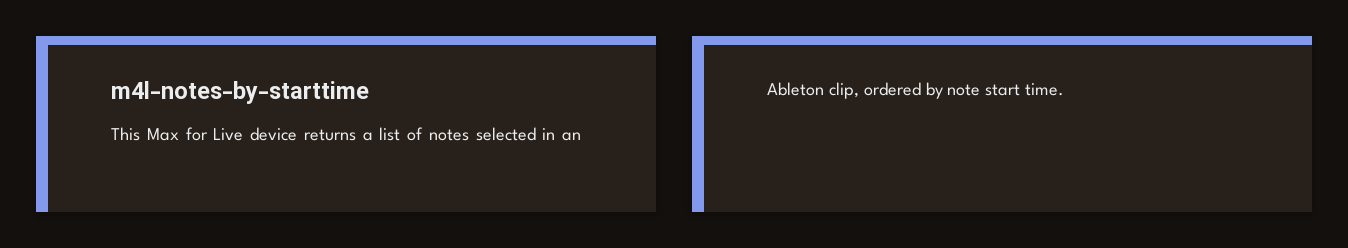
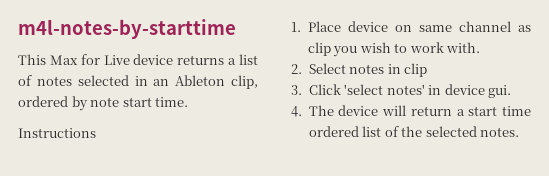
(1065, 89) none -> [18,128,96,138] [291,21,531,32] [307,42,481,57] [291,63,428,77] [291,84,512,98] [291,105,531,117] [308,126,520,137] // Instructions // 1. Place device on same channel as clip you wish to work with. // 2. Select notes in clip // 3. Click 'select notes' in device gui. // 4. The device will return a start time ordered list of the selected notes.

